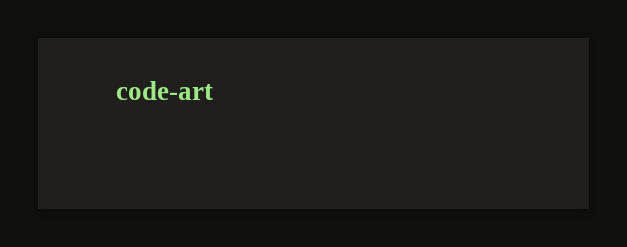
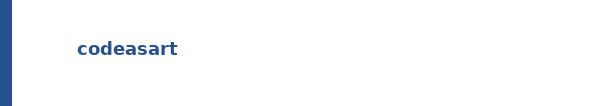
[116,81,213,100] code-art -> [77,41,178,55] codeasart

